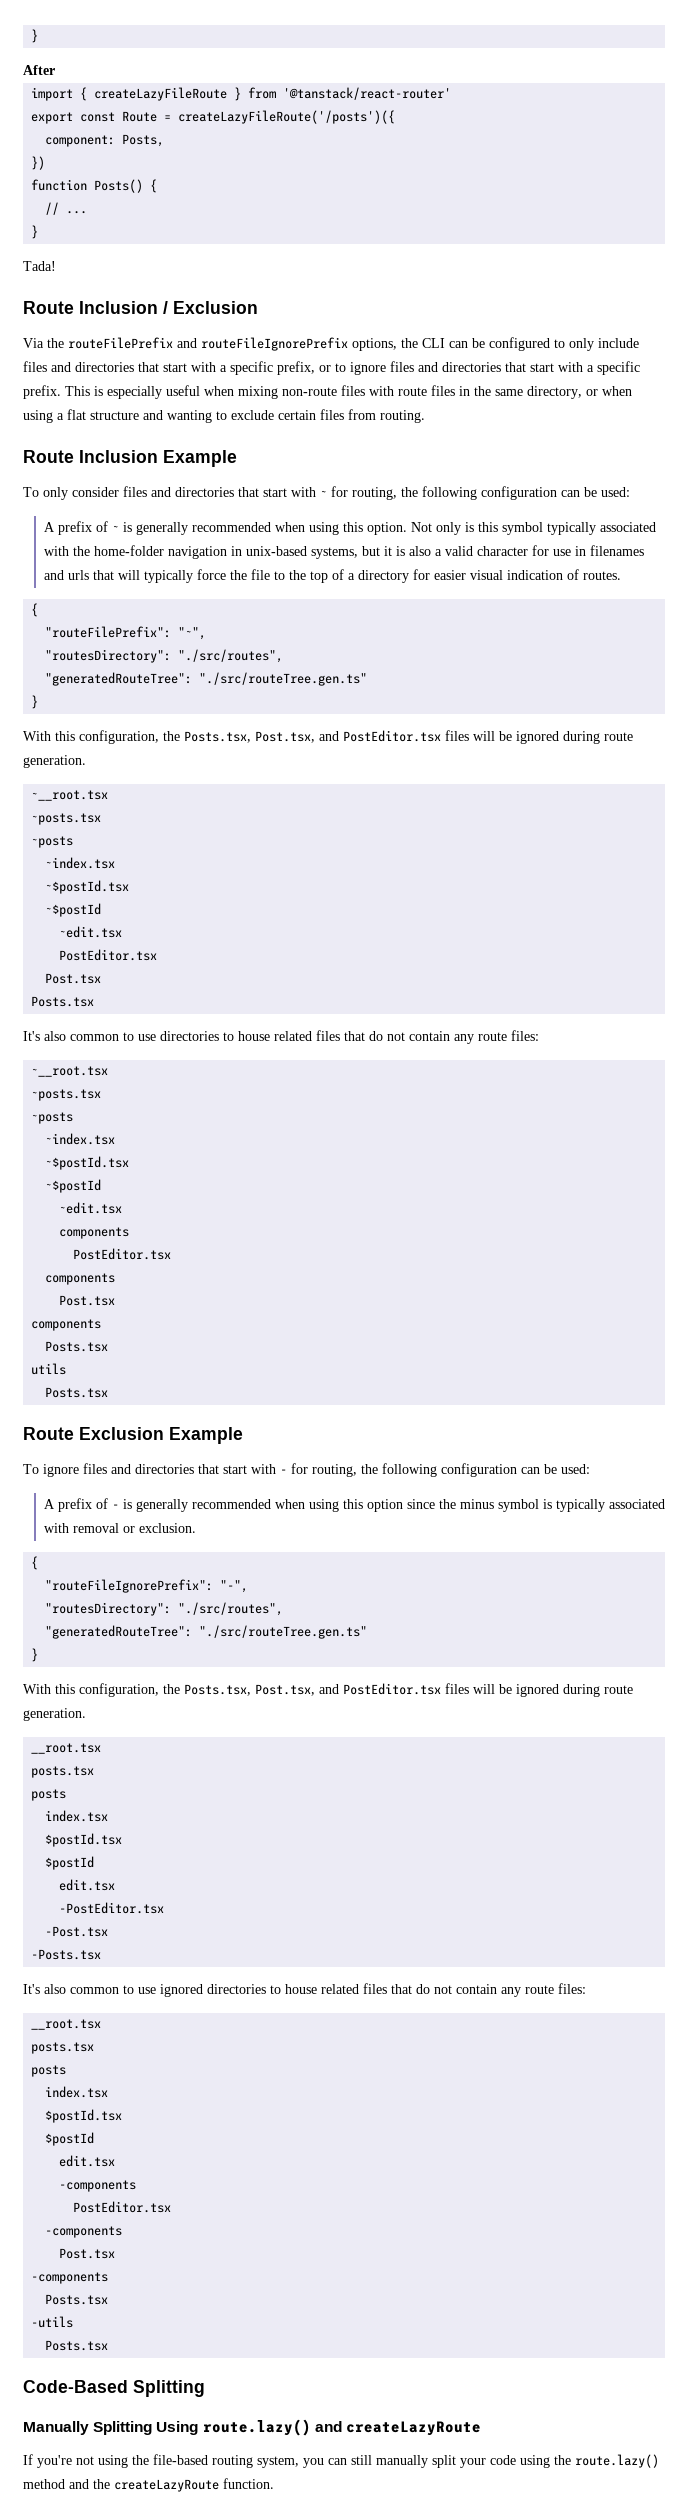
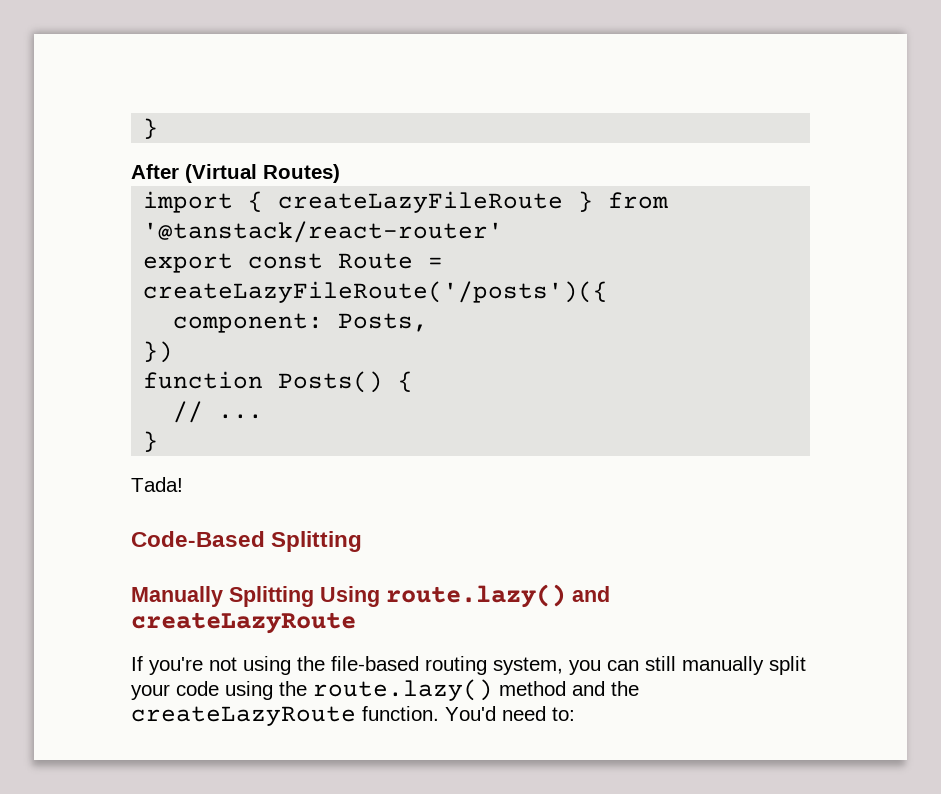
(55, 70) none -> [185,164,340,183] (Virtual Routes)
[23,301,258,314] [23,337,639,351] [23,361,640,375] [23,385,632,399] [23,409,425,423] [23,450,237,467] [23,486,630,500] [43,521,656,535] [43,545,644,559] [43,569,621,583] [31,603,39,617] [45,626,207,640] [45,649,284,663] [45,672,368,686] [31,695,39,709] [23,730,633,744] [23,755,86,768] [31,790,109,801] [31,813,102,825] [31,836,74,848] [45,857,116,869] [45,880,130,894] [45,903,102,917] [59,926,123,938] [59,949,158,961] [45,973,102,984] [31,996,95,1007] [23,1030,539,1044] [31,1066,109,1077] [31,1089,102,1101] [31,1112,74,1124] [45,1133,116,1145] [45,1156,130,1170] [45,1179,102,1193] [59,1202,123,1214] [59,1227,130,1239] [73,1248,172,1260] [45,1273,116,1285] [59,1295,116,1306] [31,1319,102,1331] [45,1341,109,1352] [31,1363,67,1375] [45,1387,109,1398] [23,1427,243,1444] [23,1463,590,1477] [43,1498,665,1512] [43,1523,196,1533] [31,1556,39,1570] [45,1579,249,1593] [45,1602,284,1616] [45,1625,368,1639] [31,1648,39,1662] [23,1683,633,1697] [23,1708,86,1721] [31,1743,102,1754] [31,1766,95,1778] [31,1789,67,1801] [45,1810,109,1822] [45,1833,123,1847] [45,1856,95,1870] [59,1879,116,1891] [59,1902,165,1914] [45,1926,109,1937] [31,1949,102,1960] [23,1983,586,1997] [31,2019,102,2030] [31,2042,95,2054] [31,2065,67,2077] [45,2086,109,2098] [45,2109,123,2123] [45,2132,95,2146] [59,2155,116,2167] [59,2180,137,2192] [73,2201,172,2213] [45,2226,123,2238] [59,2248,116,2259] [31,2272,109,2284] [45,2294,109,2305] [31,2316,74,2328] [45,2340,109,2351] // Route Inclusion / Exclusion // Via the routeFilePrefix and routeFileIgnorePrefix options, the CLI can be configured to only include files and directories that start with a specific prefix, or to ignore files and directories that start with a specific prefix. This is especially useful when mixing non-route files with route files in the same directory, or when using a flat structure and wanting to exclude certain files from routing. // Route Inclusion Example // To only consider files and directories that start with ~ for routing, the following configuration can be used: // A prefix of ~ is generally recommended when using this option. Not only is this symbol typically associated with the home-folder navigation in unix-based systems, but it is also a valid character for use in filenames and urls that will typically force the file to the top of a directory for easier visual indication of routes. // { // "routeFilePrefix": "~", // "routesDirectory": "./src/routes", // "generatedRouteTree": "./src/routeTree.gen.ts" // } // With this configuration, the Posts.tsx, Post.tsx, and PostEditor.tsx files will be ignored during route generation. // ~__root.tsx // ~posts.tsx // ~posts // ~index.tsx // ~$postId.tsx // ~$postId // ~edit.tsx // PostEditor.tsx // Post.tsx // Posts.tsx // It's also common to use directories to house related files that do not contain any route files: // ~__root.tsx // ~posts.tsx // ~posts // ~index.tsx // ~$postId.tsx // ~$postId // ~edit.tsx // components // PostEditor.tsx // components // Post.tsx // components // Posts.tsx // utils // Posts.tsx // Route Exclusion Example // To ignore files and directories that start with - for routing, the following configuration can be used: // A prefix of - is generally recommended when using this option since the minus symbol is typically associated with removal or exclusion. // { // "routeFileIgnorePrefix": "-", // "routesDirectory": "./src/routes", // "generatedRouteTree": "./src/routeTree.gen.ts" // } // With this configuration, the Posts.tsx, Post.tsx, and PostEditor.tsx files will be ignored during route generation. // __root.tsx // posts.tsx // posts // index.tsx // $postId.tsx // $postId // edit.tsx // -PostEditor.tsx // -Post.tsx // -Posts.tsx // It's also common to use ignored directories to house related files that do not contain any route files: // __root.tsx // posts.tsx // posts // index.tsx // $postId.tsx // $postId // edit.tsx // -components // PostEditor.tsx // -components // Post.tsx // -components // Posts.tsx // -utils // Posts.tsx -> (183, 484) none
(274, 2483) none -> [445,706,575,721] You'd need to:

